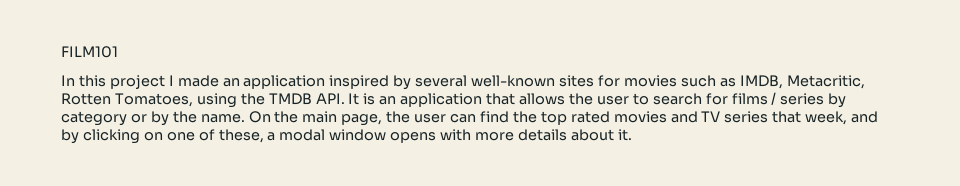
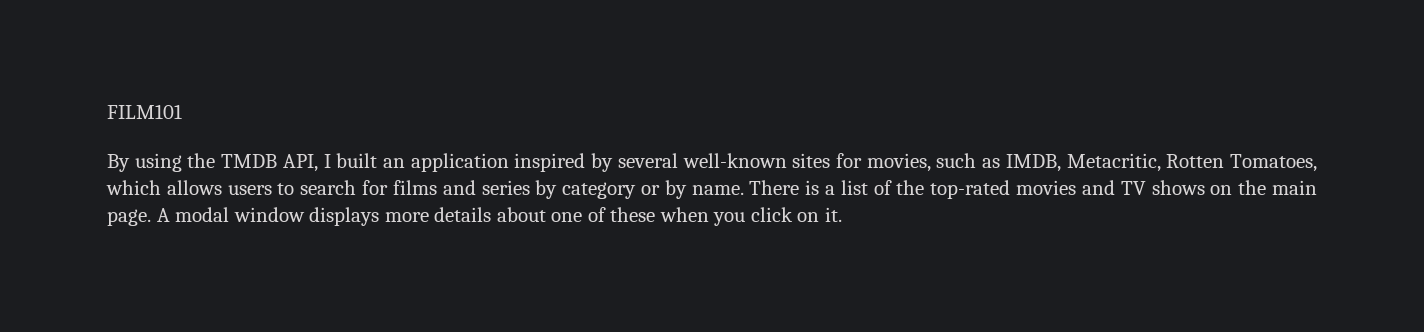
[61,75,219,89] In this project I made -> [107,153,378,172] By using the TMDB API, I built
[623,75,677,87] movies -> [866,153,931,172] movies,
[196,93,629,108] using the TMDB API. It is an application that allows the user -> [106,180,272,195] which allows users
[771,92,777,105] / -> [442,180,476,195] and
[172,111,879,126] [61,129,614,144] the name. On the main page, the user can find the top rated movies and TV series that week, and by clicking on one of these, a modal window opens with more details about -> [691,180,1317,199] [107,207,820,226] name. There is a list of the top-rated movies and TV shows on the main page. A modal window displays more details about one of these when you click on

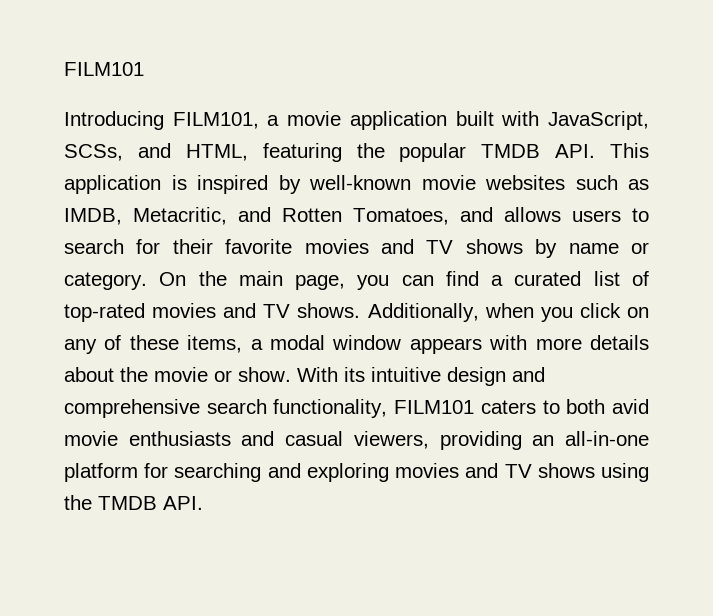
[107,153,931,172] By using the TMDB API, I built an application inspired by several well-known sites for movies, -> [64,111,649,130] [64,143,649,162] [64,175,565,194] Introducing FILM101, a movie application built with JavaScript, SCSs, and HTML, featuring the popular TMDB API. This application is inspired by well-known movie websites
(1161, 162) none -> [238,207,271,222] and
[106,180,161,195] which -> [460,207,493,222] and
[392,180,836,199] films and series by category or by name. There is a -> [172,239,649,258] [64,271,582,290] their favorite movies and TV shows by name or category. On the main page, you can find a curated
[896,180,925,195] the -> (649, 278) none
[1151,180,1317,195] [107,207,843,226] shows on the main page. A modal window displays more details about one of these when you click on it. -> [297,303,649,322] [64,335,649,354] [64,367,545,386] [64,399,649,418] [64,431,649,450] [64,463,649,482] [64,495,203,510] shows. Additionally, when you click on any of these items, a modal window appears with more details about the movie or show. With its intuitive design and comprehensive search functionality, FILM101 caters to both avid movie enthusiasts and casual viewers, providing an all-in-one platform for searching and exploring movies and TV shows using the TMDB API.

